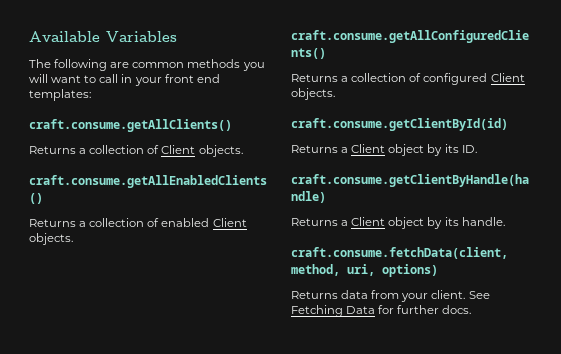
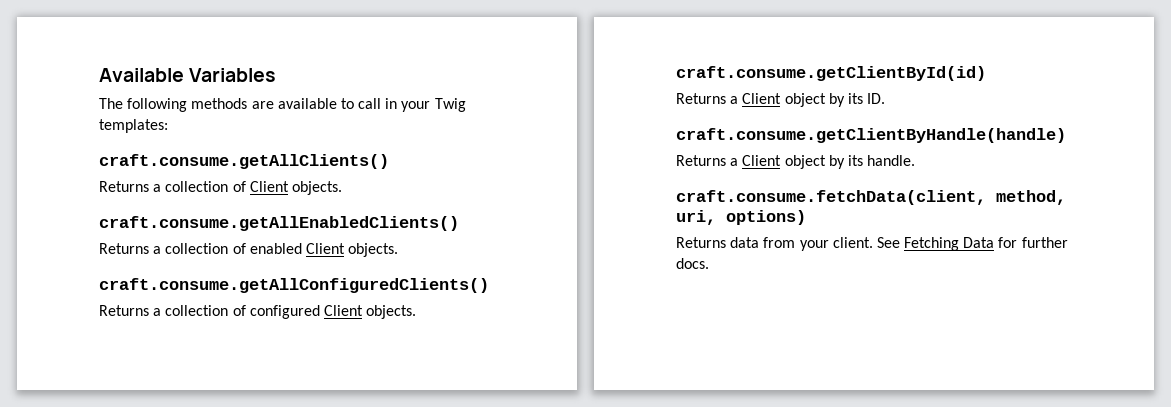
[110,59,265,71] [29,74,82,83] are common methods you will want -> [191,98,337,109] methods are available
[164,74,220,83] front end -> [434,98,466,112] Twig

